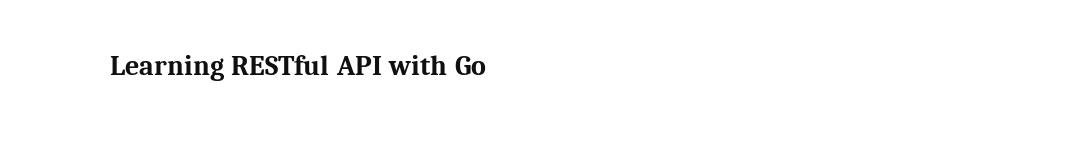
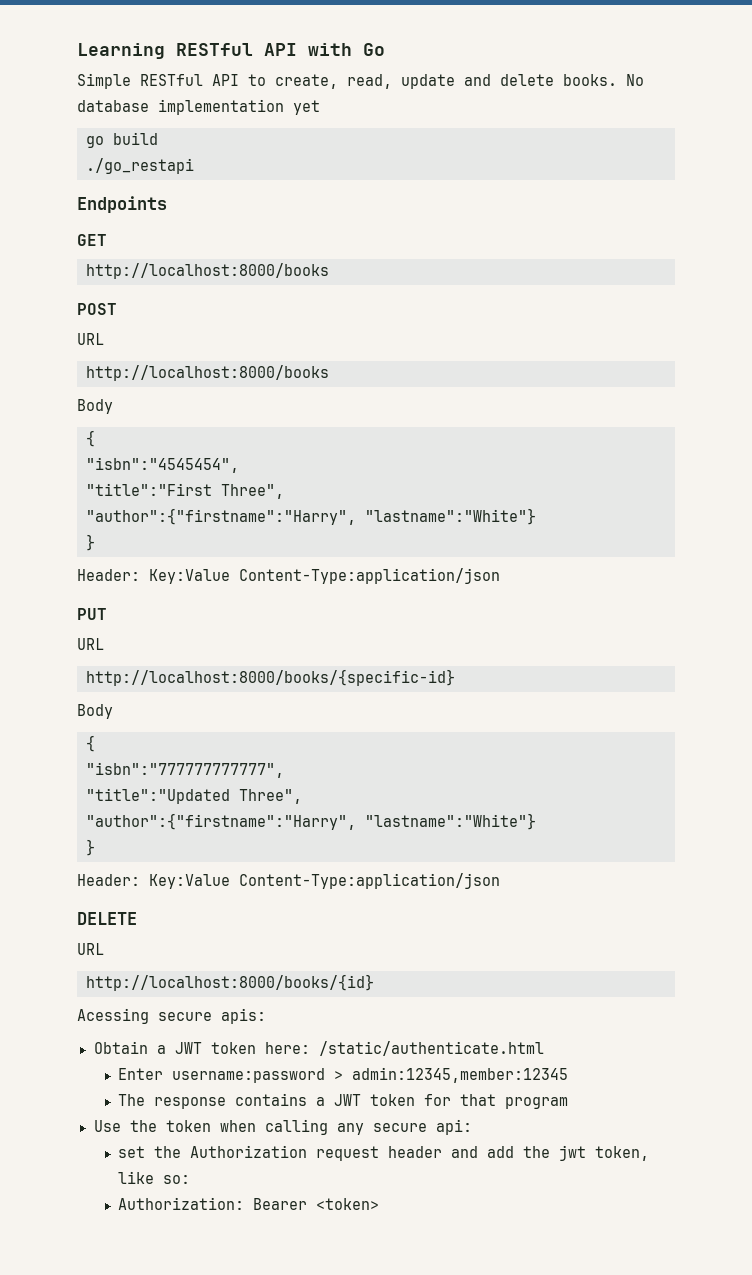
(486, 65) none -> [77,73,644,89] [77,99,320,115] [86,132,158,148] [86,158,194,174] [77,196,167,213] [77,234,107,246] [86,263,329,279] [77,303,117,315] [77,333,104,345] [86,365,329,381] [77,399,113,414] [86,430,95,447] [86,457,239,473] [86,483,284,499] [86,508,536,525] [86,534,95,551] [77,568,500,584] [77,608,107,620] [77,638,104,650] [86,669,455,686] [77,704,113,719] [86,735,95,752] [86,762,284,778] [86,788,302,804] [86,813,536,830] [86,839,95,856] [77,873,500,889] [77,912,137,925] [77,943,104,955] [86,974,374,991] [77,1008,266,1024] [93,1041,544,1056] [118,1067,569,1083] [118,1093,569,1109] [93,1119,472,1135] [118,1145,650,1161] [118,1171,191,1184] [118,1197,380,1210] // Simple RESTful API to create, read, update and delete books. No database implementation yet // go build // ./go_restapi // Endpoints // GET // http://localhost:8000/books // POST // URL // http://localhost:8000/books // Body // { // "isbn":"4545454", // "title":"First Three", // "author":{"firstname":"Harry", "lastname":"White"} // } // Header: Key:Value Content-Type:application/json // PUT // URL // http://localhost:8000/books/{specific-id} // Body // { // "isbn":"777777777777", // "title":"Updated Three", // "author":{"firstname":"Harry", "lastname":"White"} // } // Header: Key:Value Content-Type:application/json // DELETE // URL // http://localhost:8000/books/{id} // Acessing secure apis: // Obtain a JWT token here: /static/authenticate.html // Enter username:password > admin:12345,member:12345 // The response contains a JWT token for that program // Use the token when calling any secure api: // set the Authorization request header and add the jwt token, like so: // Authorization: Bearer <token>

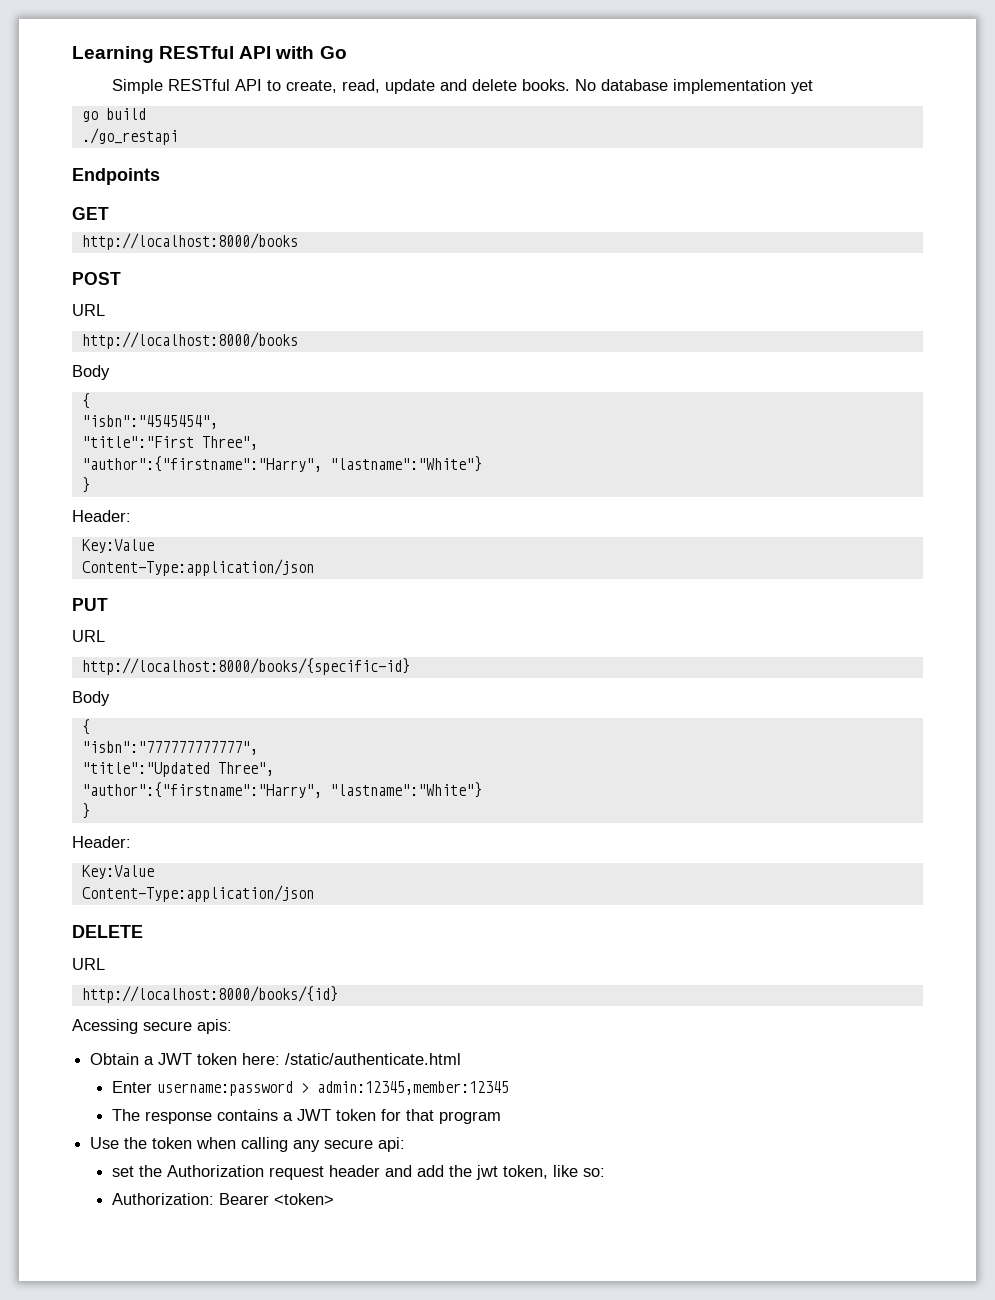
[149,569,230,584] Key:Value -> [81,539,154,553] // Key:Value //
[149,874,230,889] Key:Value -> [81,865,154,879] // Key:Value //

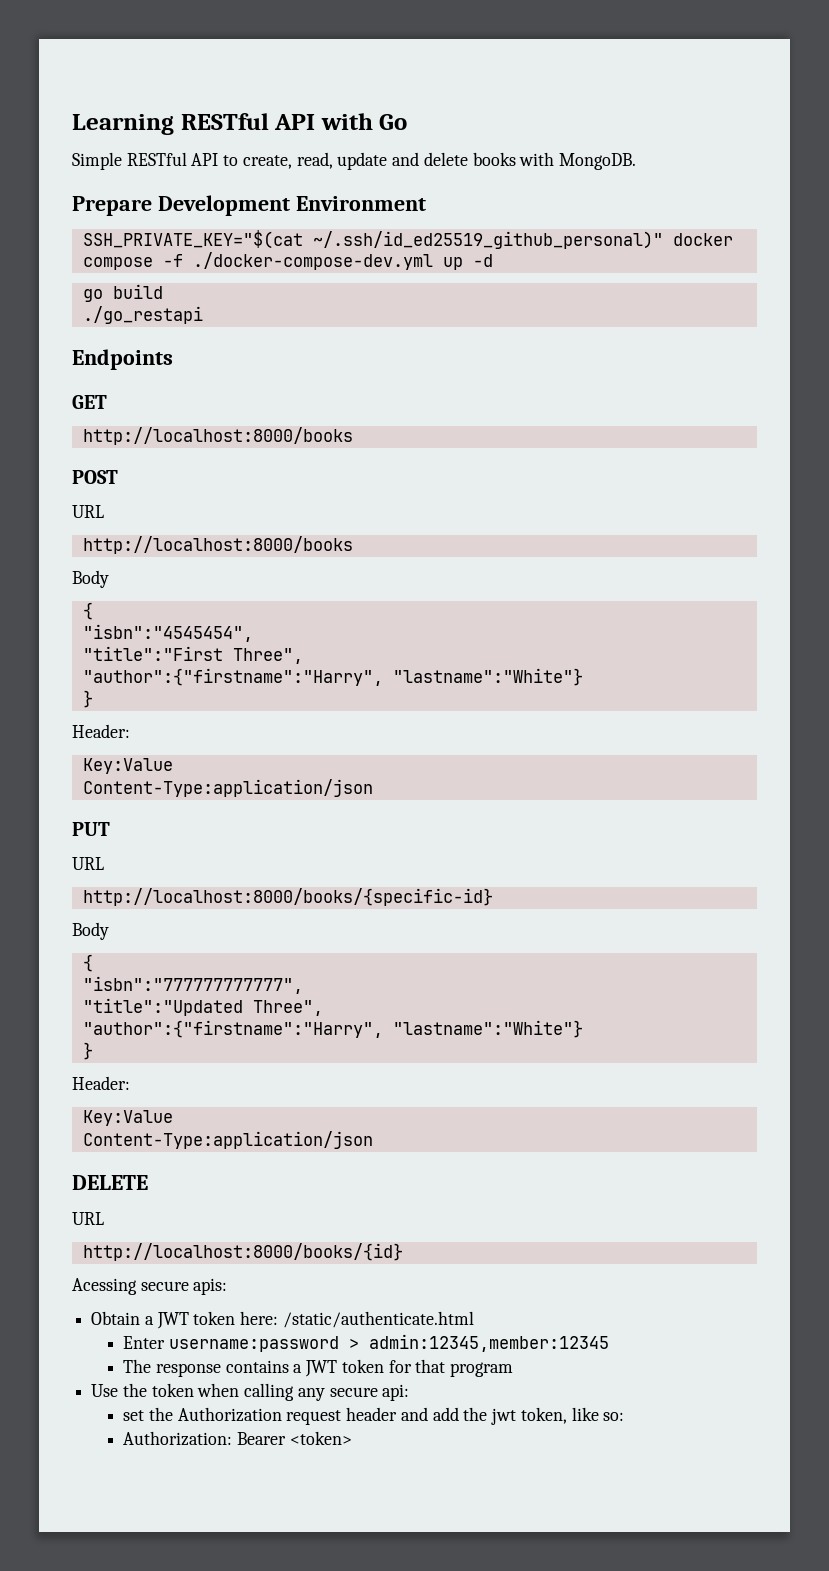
[522,79,814,94] books. No database implementation yet -> [472,152,636,170] [72,195,426,216] [82,230,733,249] [82,252,493,270] books with MongoDB. // Prepare Development Environment // SSH_PRIVATE_KEY="$(cat ~/.ssh/id_ed25519_github_personal)" docker compose -f ./docker-compose-dev.yml up -d

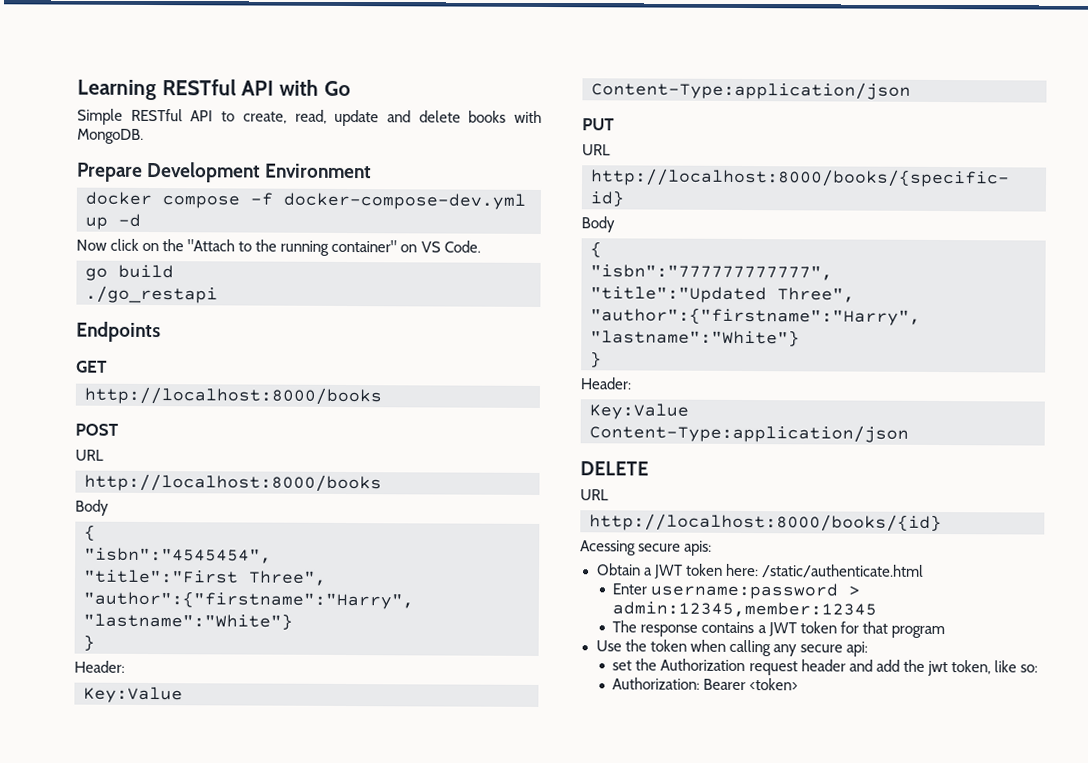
[82,230,663,249] SSH_PRIVATE_KEY="$(cat ~/.ssh/id_ed25519_github_personal)" -> (373, 171) none
[192,252,433,270] ./docker-compose-dev.yml -> [283,192,526,210] docker-compose-dev.yml
(493, 260) none -> [76,238,481,256] // Now click on the "Attach to the running container" on VS Code.

